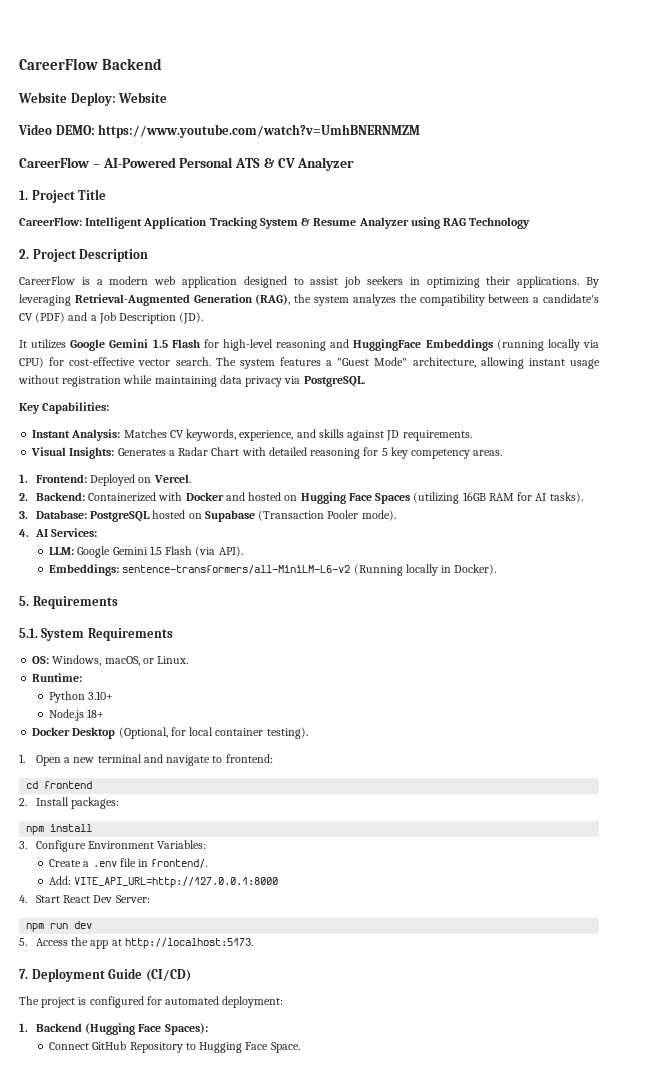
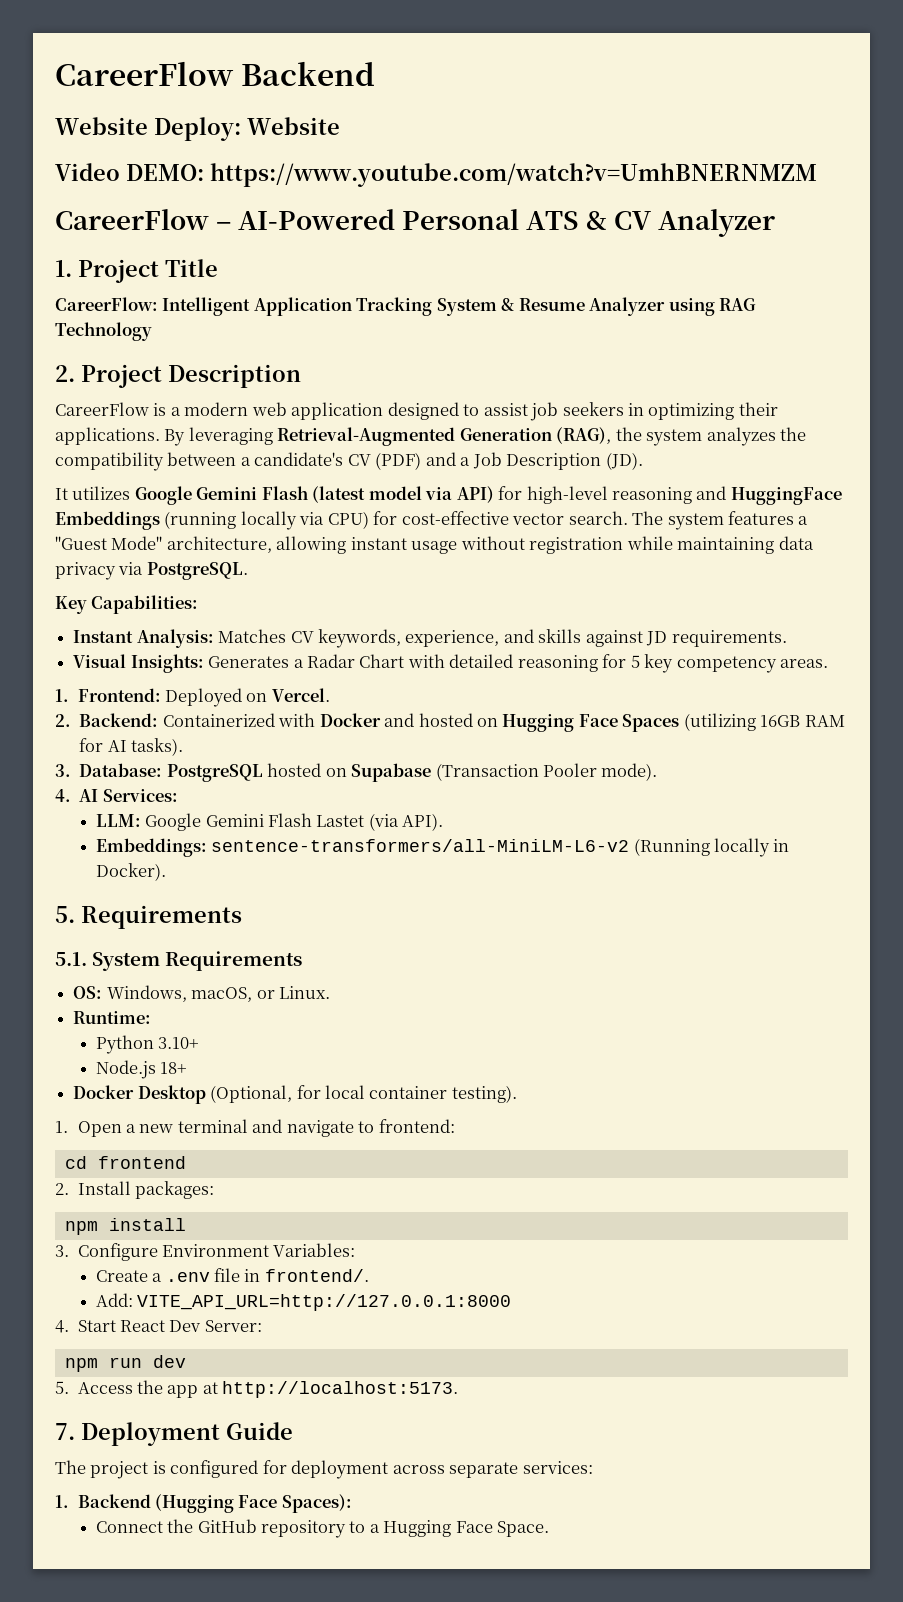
[152,339,200,348] 1.5 Flash -> [261,486,494,503] Flash (latest model via API)
[149,546,193,555] 1.5 Flash -> [268,813,365,827] Flash Lastet
[145,969,191,982] (CI/CD) -> (293, 1431) none
[165,996,284,1008] automated deployment: -> [291,1460,593,1479] deployment across separate services:
[92,1041,196,1053] GitHub Repository to -> [167,1519,380,1538] the GitHub repository to a

